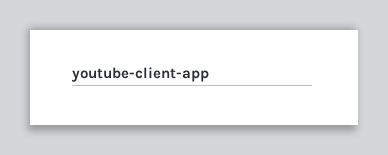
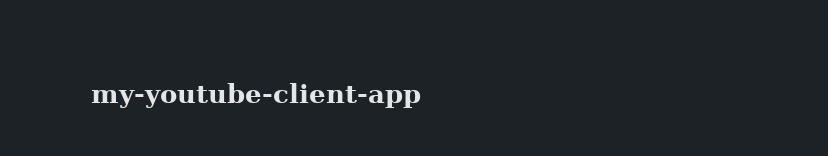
[72,67,209,82] youtube-client-app -> [91,83,421,108] my-youtube-client-app

